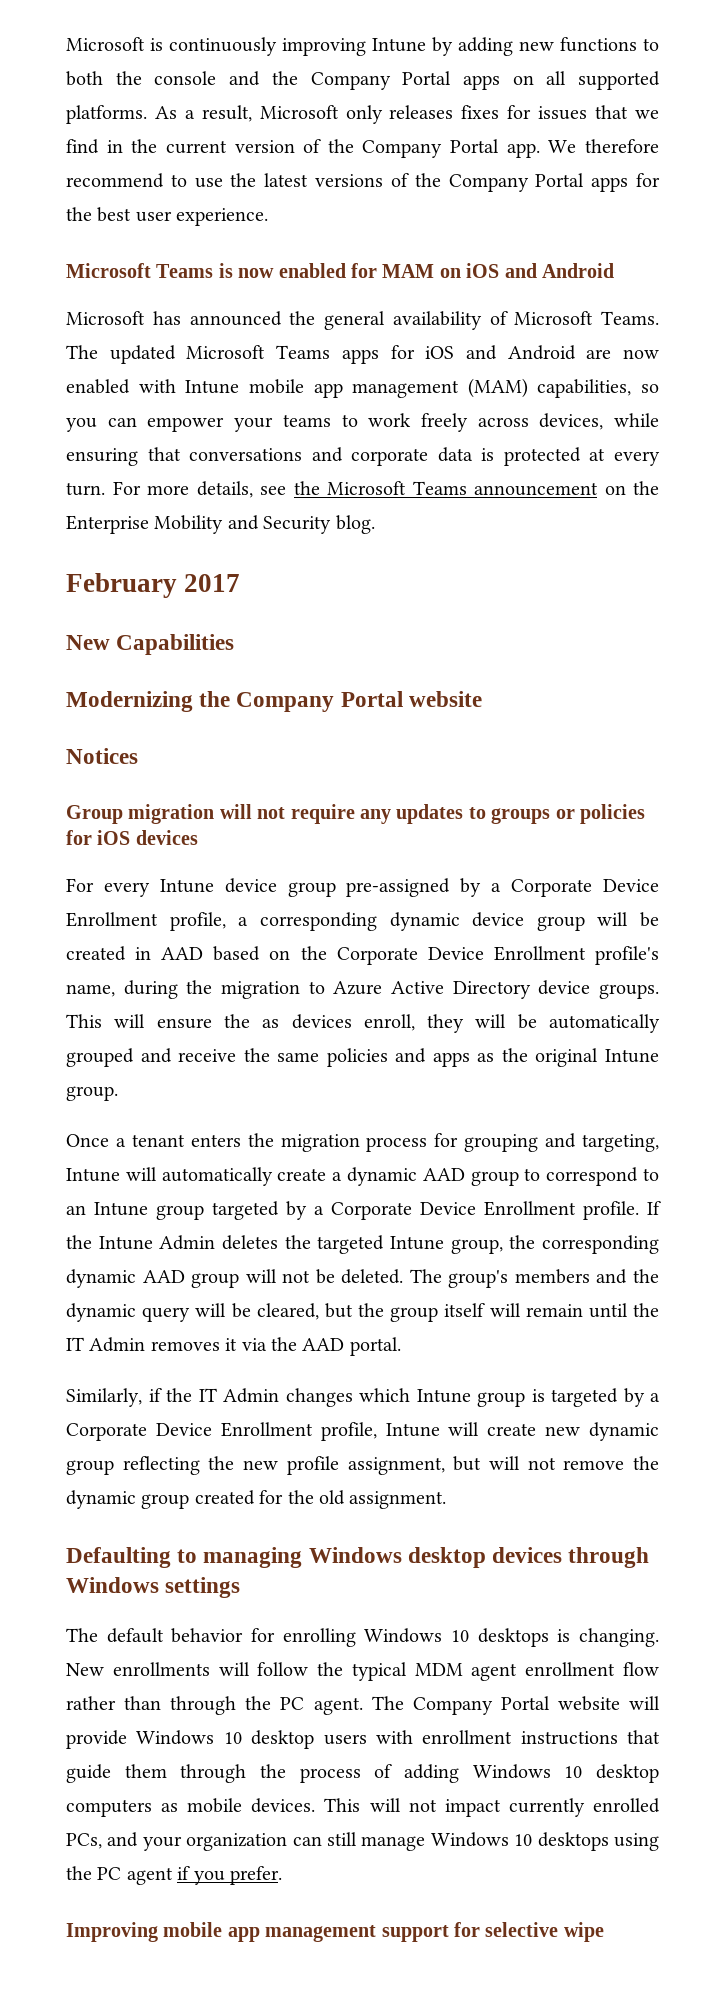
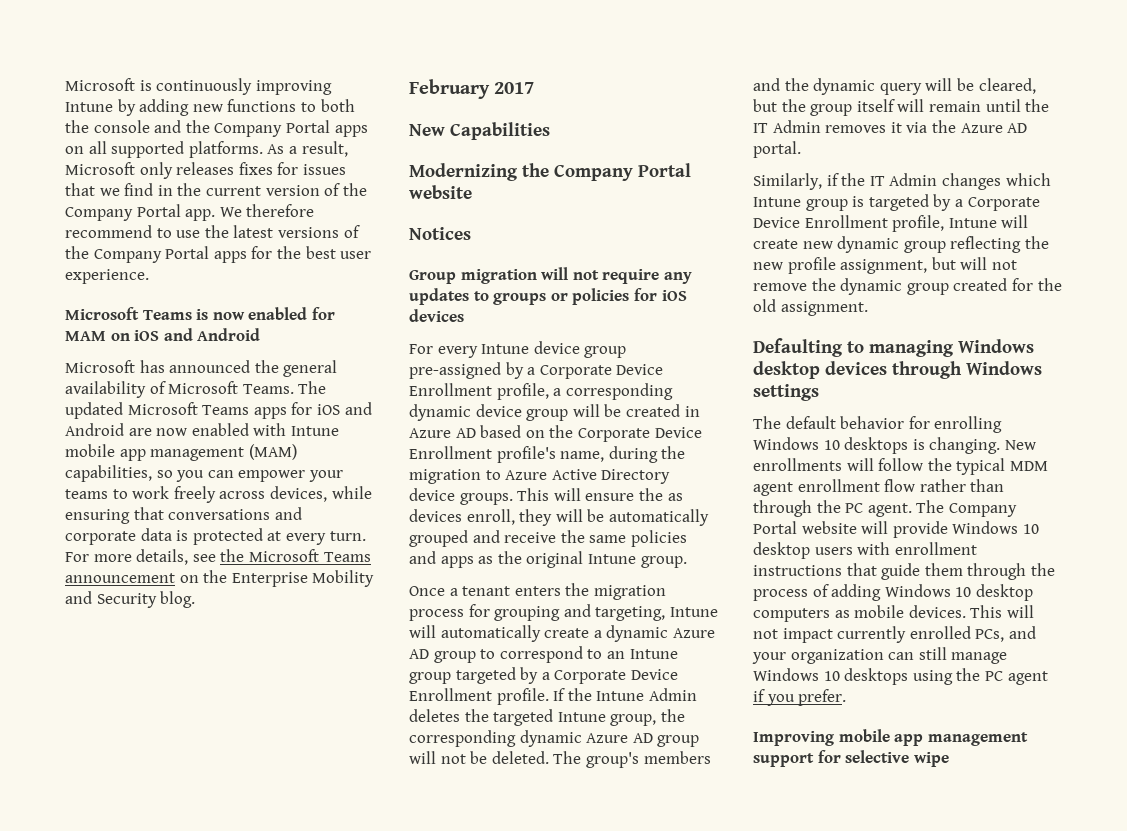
[161,947,204,960] AAD -> [409,428,476,438] Azure AD
[422,1168,465,1181] AAD -> [672,628,715,638] [409,649,429,659] Azure AD
[142,1270,185,1283] AAD -> [586,733,653,743] Azure AD
[302,1338,345,1351] AAD -> [960,123,1028,133] Azure AD

